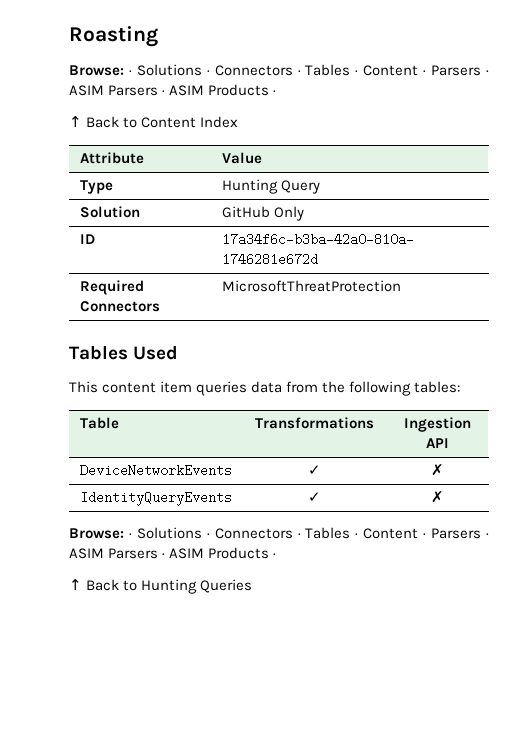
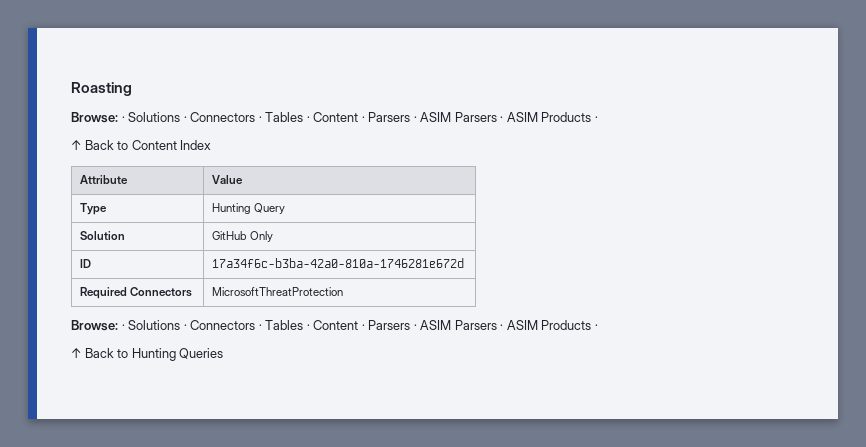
[69,345,179,360] [69,381,461,396] [79,417,119,429] [255,417,374,429] [403,417,471,432] [425,438,449,448] [79,464,232,477] [308,465,321,475] [430,464,444,476] [79,491,232,506] [308,492,321,502] [430,491,444,503] // Tables Used // This content item queries data from the following tables: // Table | Transformations | Ingestion API // DeviceNetworkEvents | ✓ | ✗ // IdentityQueryEvents | ✓ | ✗ -> (344, 291) none

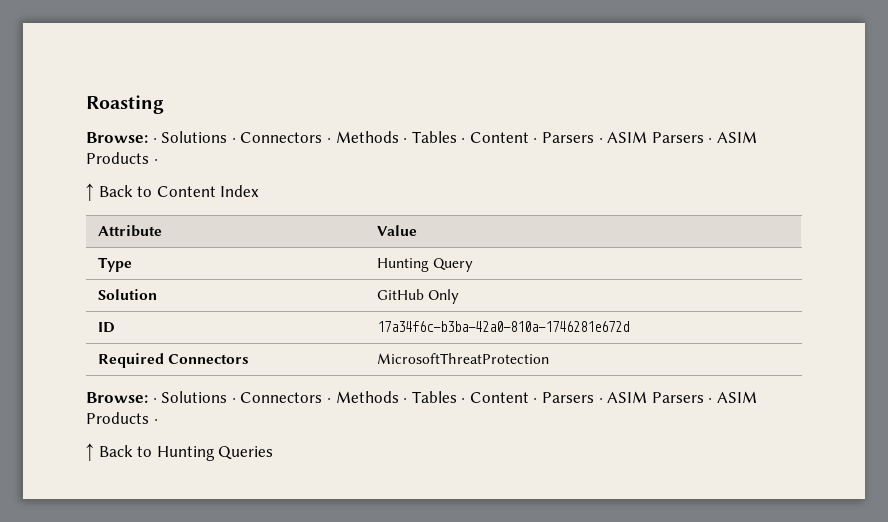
(262, 119) none -> [335,131,408,143] Methods ·
(262, 327) none -> [335,391,408,403] Methods ·

